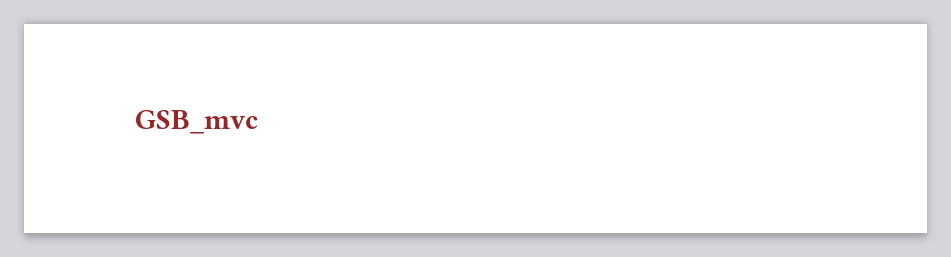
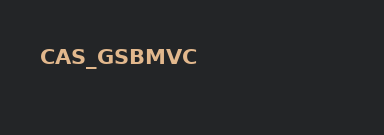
[135,110,258,134] GSB_mvc -> [40,49,197,69] CAS_GSBMVC

